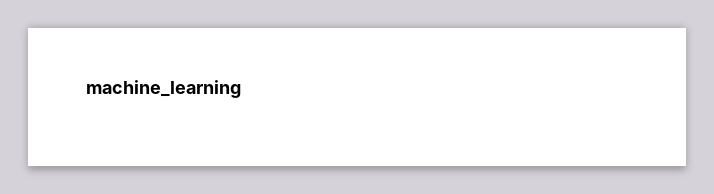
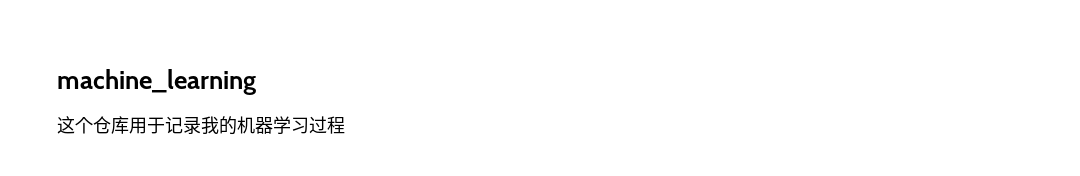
(241, 89) none -> [57,116,345,135] // 这个仓库用于记录我的机器学习过程

